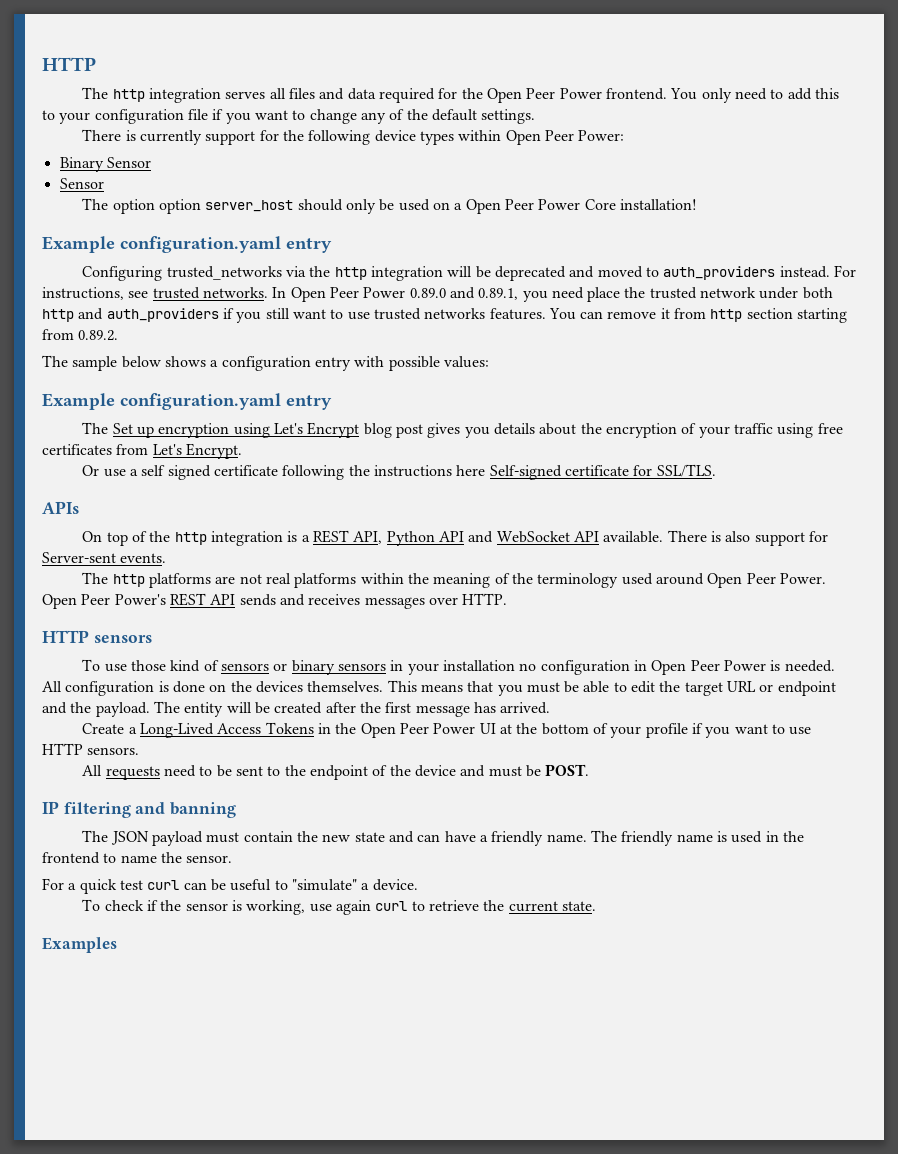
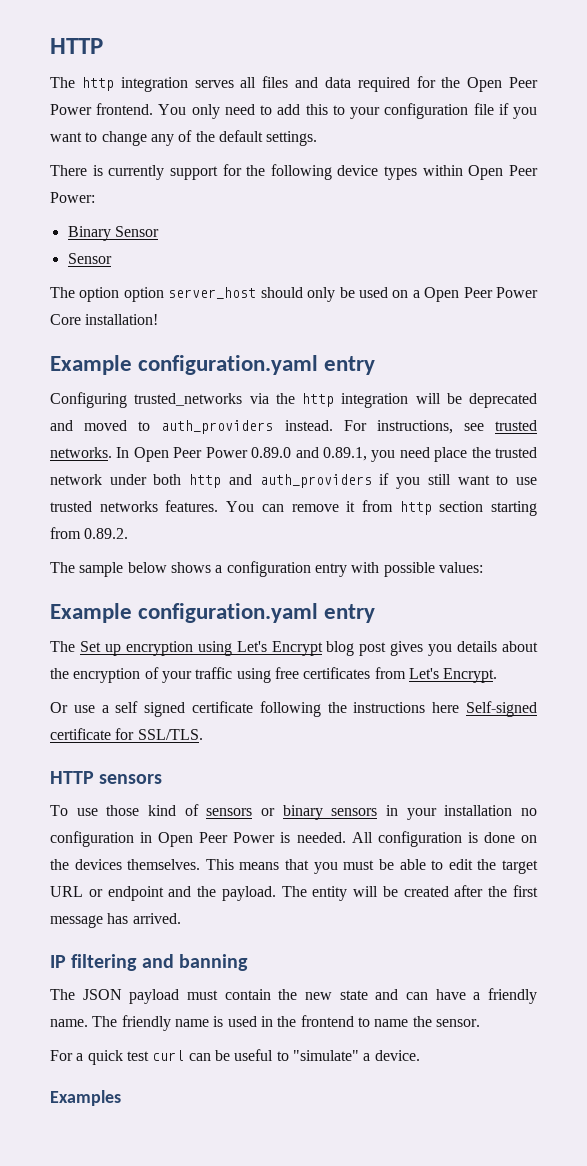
[42,501,79,514] [82,530,828,546] [42,552,167,563] [82,572,826,588] [42,593,508,609] // APIs // On top of the http integration is a REST API, Python API and WebSocket API available. There is also support for Server-sent events. // The http platforms are not real platforms within the meaning of the terminology used around Open Peer Power. Open Peer Power's REST API sends and receives messages over HTTP. -> (203, 734) none
[82,722,812,738] [42,743,140,755] [82,764,590,780] // Create a Long-Lived Access Tokens in the Open Peer Power UI at the bottom of your profile if you want to use HTTP sensors. // All requests need to be sent to the endpoint of the device and must be POST. -> (181, 918) none
[82,899,596,915] // To check if the sensor is working, use again curl to retrieve the current state. -> (420, 1055) none

